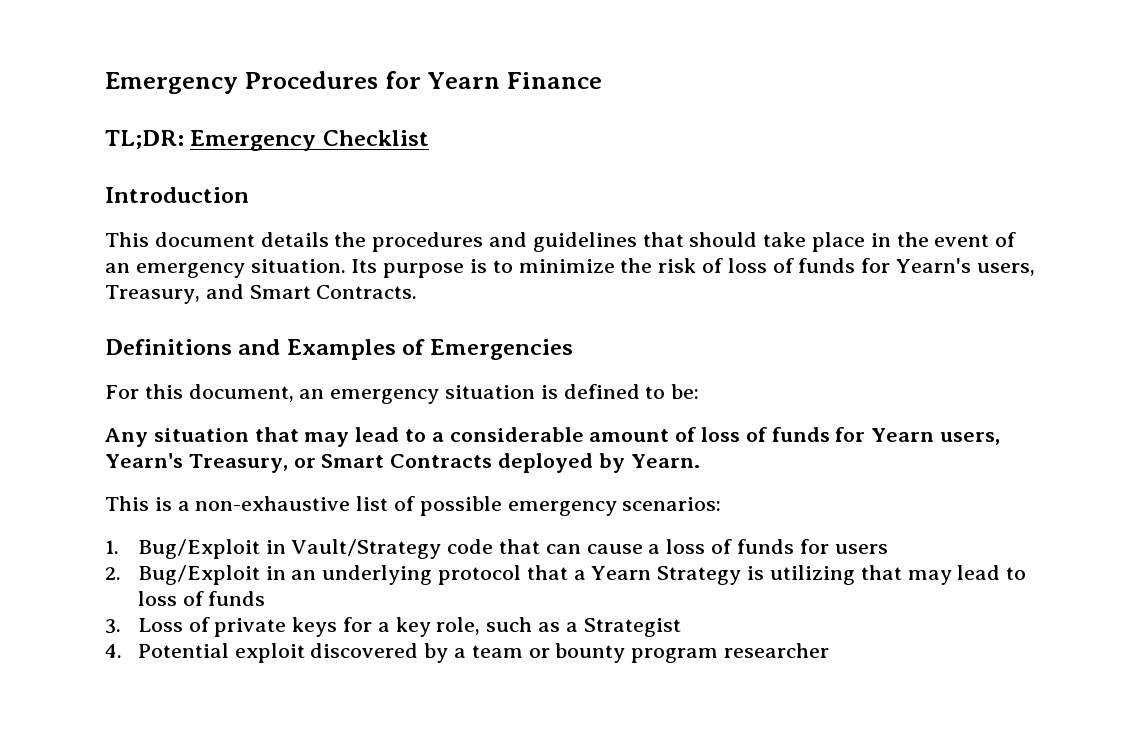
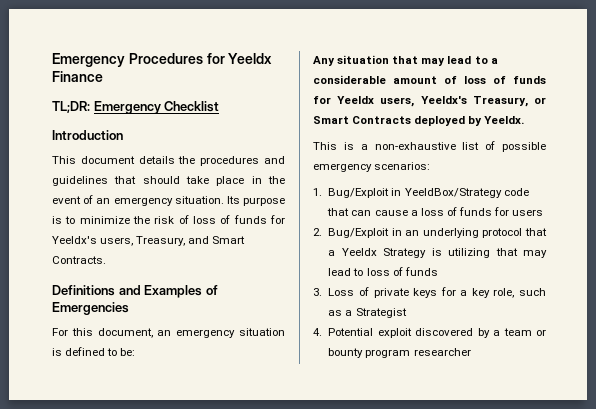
[427,72,501,89] Yearn -> [228,53,273,64] Yeeldx
[896,258,972,273] Yearn's -> [52,236,97,244] Yeeldx's
[871,428,1001,445] [105,453,183,468] Yearn users, Yearn's -> [337,96,467,107] Yeeldx users, Yeeldx's
[630,454,700,468] Yearn. -> [484,116,525,124] Yeeldx.
[291,539,442,559] Vault/Strategy -> [404,188,502,198] YeeldBox/Strategy
[591,566,652,580] Yearn -> [341,248,377,256] Yeeldx

